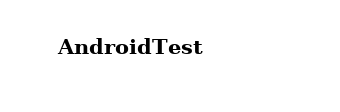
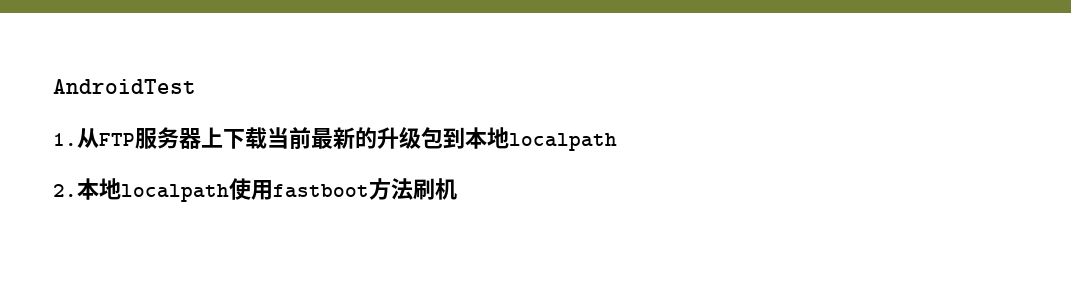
(203, 46) none -> [53,127,617,151] [53,178,457,202] // 1.从FTP服务器上下载当前最新的升级包到本地localpath // 2.本地localpath使用fastboot方法刷机

